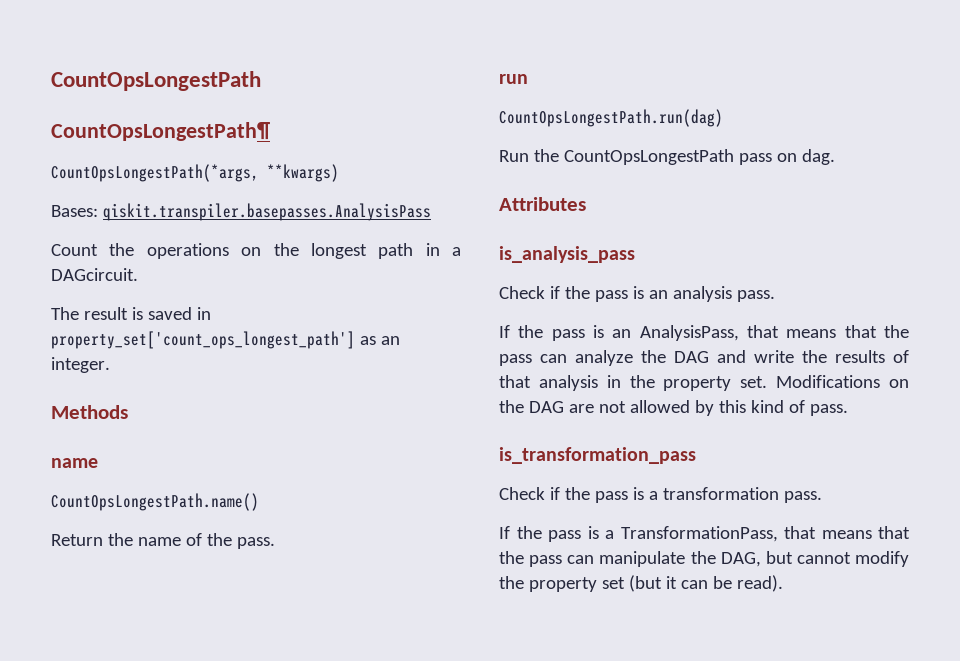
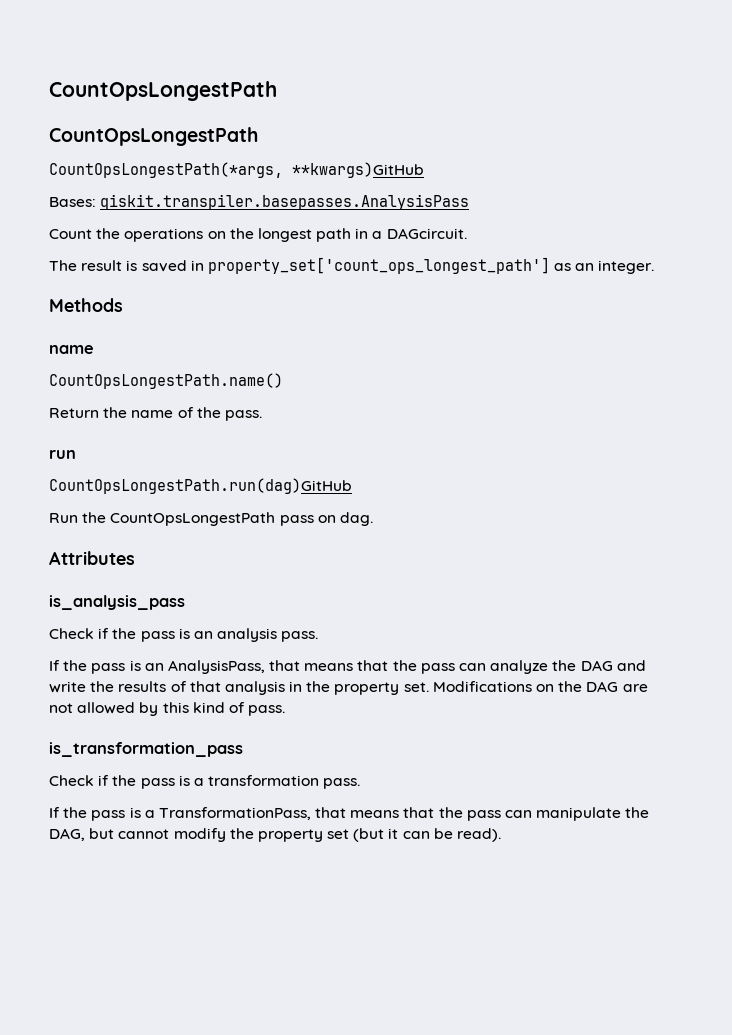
[51,71,261,91] [51,122,270,141] CountOpsLongestPath // CountOpsLongestPath¶ -> [49,81,277,101] [49,127,258,146] CountOpsLongestPath // CountOpsLongestPath
[267,164,339,182] **kwargs) -> [292,162,424,178] **kwargs)GitHub
[499,109,723,127] CountOpsLongestPath.run(dag) -> [49,478,352,494] CountOpsLongestPath.run(dag)GitHub

